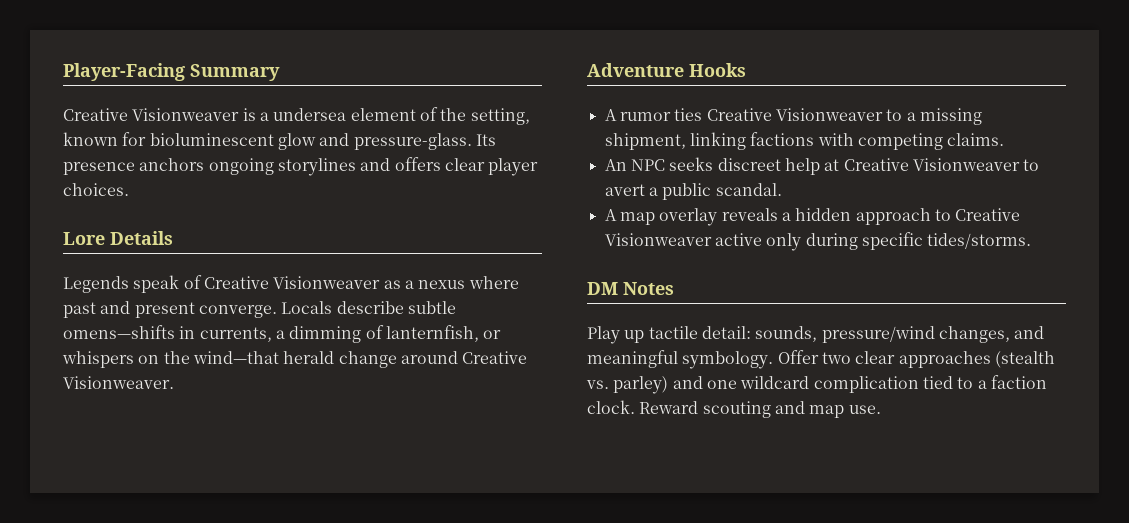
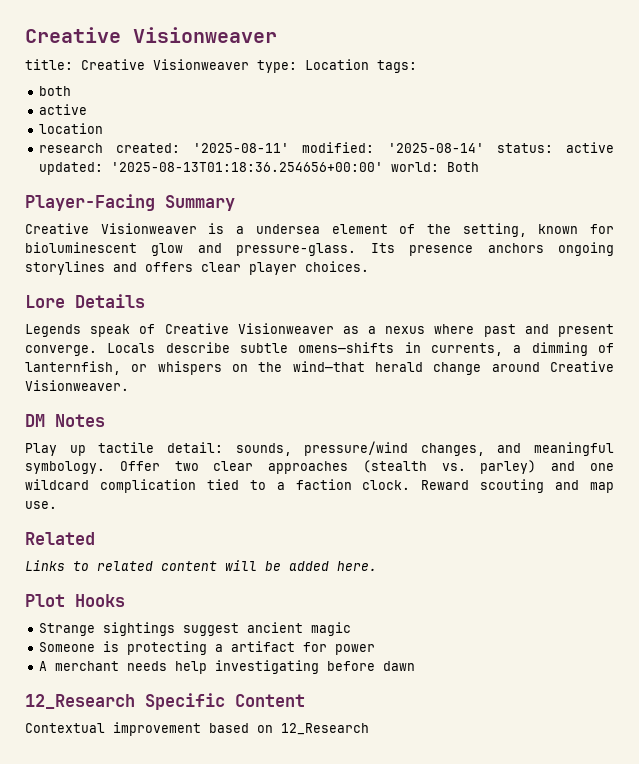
(63, 72) none -> [25,27,277,43] [25,59,417,73] [38,86,71,96] [38,104,87,115] [38,123,103,134] [38,142,614,153] [38,162,479,175] Creative Visionweaver // title: Creative Visionweaver type: Location tags: // both // active // location // research created: '2025-08-11' modified: '2025-08-14' status: active updated: '2025-08-13T01:18:36.254656+00:00' world: Both //
[587,63,746,77] [604,108,982,125] [604,132,1005,150] [604,157,1040,175] [604,183,782,200] [604,208,1021,226] [604,232,1032,251] // Adventure Hooks // A rumor ties Creative Visionweaver to a missing shipment, linking factions with competing claims. // An NPC seeks discreet help at Creative Visionweaver to avert a public scandal. // A map overlay reveals a hidden approach to Creative Visionweaver active only during specific tides/storms. -> (129, 385) none
(881, 409) none -> [25,532,95,545] [25,560,377,571] [25,594,125,607] [38,622,351,636] [38,641,375,655] [38,660,415,674] [25,693,305,710] [25,722,369,736] // Related // Links to related content will be added here. // Plot Hooks // Strange sightings suggest ancient magic // Someone is protecting a artifact for power // A merchant needs help investigating before dawn // 12_Research Specific Content // Contextual improvement based on 12_Research

